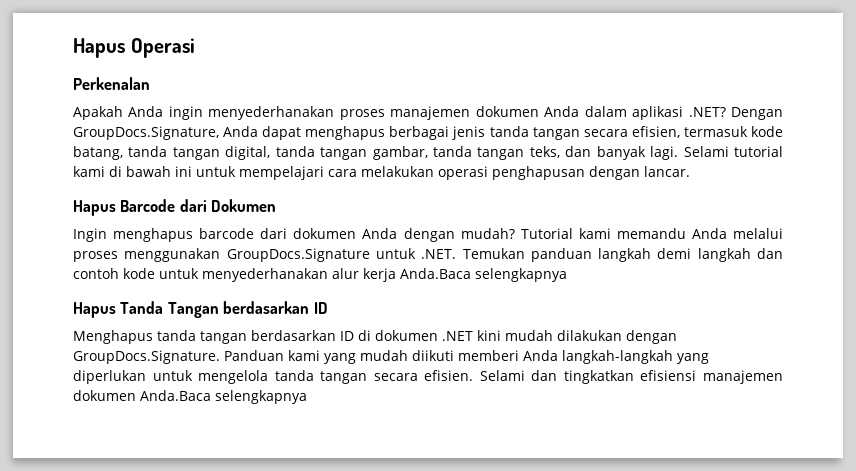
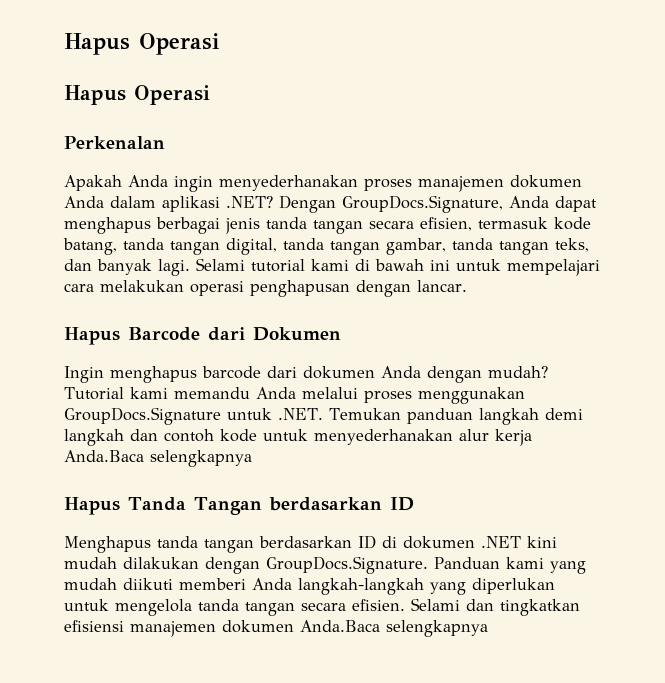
[73,38,195,58] Hapus Operasi -> [64,33,219,55] [64,85,210,105] Hapus Operasi // Hapus Operasi

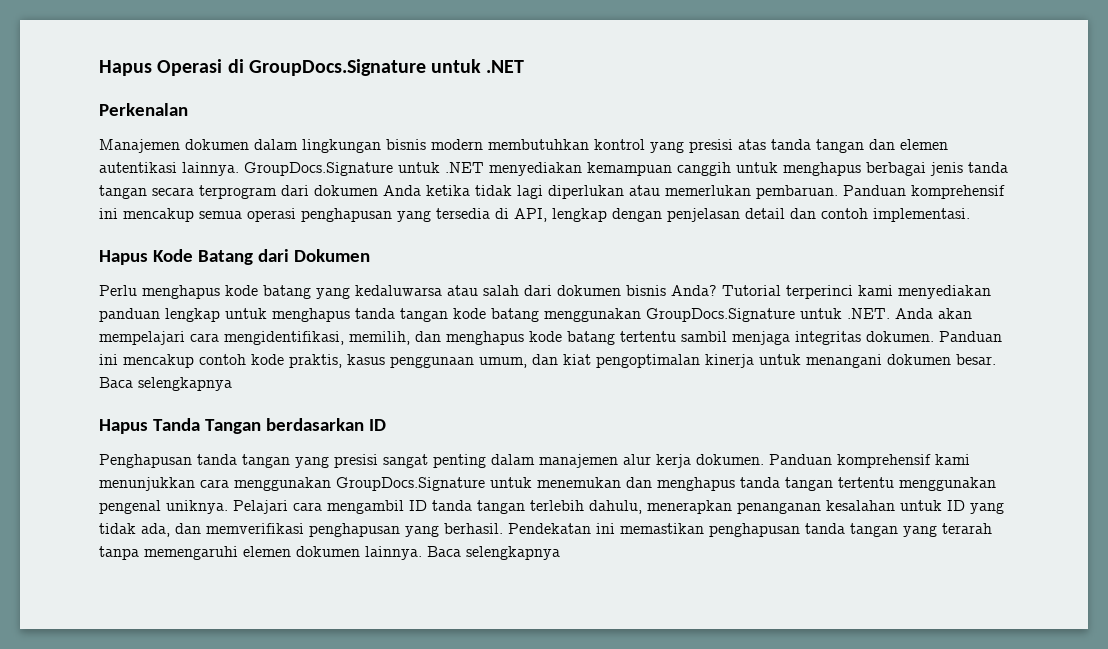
[64,33,219,55] [64,85,210,105] [64,136,165,149] [64,175,582,192] [64,195,597,213] Hapus Operasi // Hapus Operasi // Perkenalan // Apakah Anda ingin menyederhanakan proses manajemen dokumen Anda dalam aplikasi .NET? Dengan GroupDocs.Signature, Anda dapat -> [99,59,525,76] [99,103,188,116] [99,139,948,153] [99,162,778,176] Hapus Operasi di GroupDocs.Signature untuk .NET // Perkenalan // Manajemen dokumen dalam lingkungan bisnis modern membutuhkan kontrol yang presisi atas tanda tangan dan elemen autentikasi lainnya. GroupDocs.Signature untuk .NET menyediakan kemampuan canggih untuk
[420,217,591,231] [63,238,589,255] [64,258,600,276] [64,280,467,297] [64,327,200,345] efisien, termasuk kode batang, tanda tangan digital, tanda tangan gambar, tanda tangan teks, dan banyak lagi. Selami tutorial kami di bawah ini untuk mempelajari cara melakukan operasi penghapusan dengan lancar. // Hapus Barcode -> [199,185,1005,199] [99,208,970,222] [99,249,253,265] terprogram dari dokumen Anda ketika tidak lagi diperlukan atau memerlukan pembaruan. Panduan komprehensif ini mencakup semua operasi penghapusan yang tersedia di API, lengkap dengan penjelasan detail dan contoh implementasi. // Hapus Kode Batang
[64,366,548,383] [64,387,525,404] [64,407,583,425] [64,429,532,446] [64,450,144,462] Ingin menghapus barcode dari dokumen Anda dengan mudah? Tutorial kami memandu Anda melalui proses menggunakan GroupDocs.Signature untuk .NET. Temukan panduan langkah demi langkah dan contoh kode untuk menyederhanakan alur kerja Anda.Baca -> [99,285,991,299] [99,308,972,322] [99,331,1002,345] [99,354,996,368] [99,377,133,388] Perlu menghapus kode batang yang kedaluwarsa atau salah dari dokumen bisnis Anda? Tutorial terperinci kami menyediakan panduan lengkap untuk menghapus tanda tangan kode batang menggunakan GroupDocs.Signature untuk .NET. Anda akan mempelajari cara mengidentifikasi, memilih, dan menghapus kode batang tertentu sambil menjaga integritas dokumen. Panduan ini mencakup contoh kode praktis, kasus penggunaan umum, dan kiat pengoptimalan kinerja untuk menangani dokumen besar. Baca
[64,535,557,553] [64,556,586,574] [64,578,555,595] [64,598,580,616] [64,620,380,637] Menghapus tanda tangan berdasarkan ID di dokumen .NET kini mudah dilakukan dengan GroupDocs.Signature. Panduan kami yang mudah diikuti memberi Anda langkah-langkah yang diperlukan untuk mengelola tanda tangan secara efisien. Selami dan tingkatkan efisiensi manajemen dokumen Anda.Baca -> [99,454,970,468] [99,477,996,491] [99,500,1004,514] [99,523,992,537] [99,546,461,560] Penghapusan tanda tangan yang presisi sangat penting dalam manajemen alur kerja dokumen. Panduan komprehensif kami menunjukkan cara menggunakan GroupDocs.Signature untuk menemukan dan menghapus tanda tangan tertentu menggunakan pengenal uniknya. Pelajari cara mengambil ID tanda tangan terlebih dahulu, menerapkan penanganan kesalahan untuk ID yang tidak ada, dan memverifikasi penghapusan yang berhasil. Pendekatan ini memastikan penghapusan tanda tangan yang terarah tanpa memengaruhi elemen dokumen lainnya. Baca

